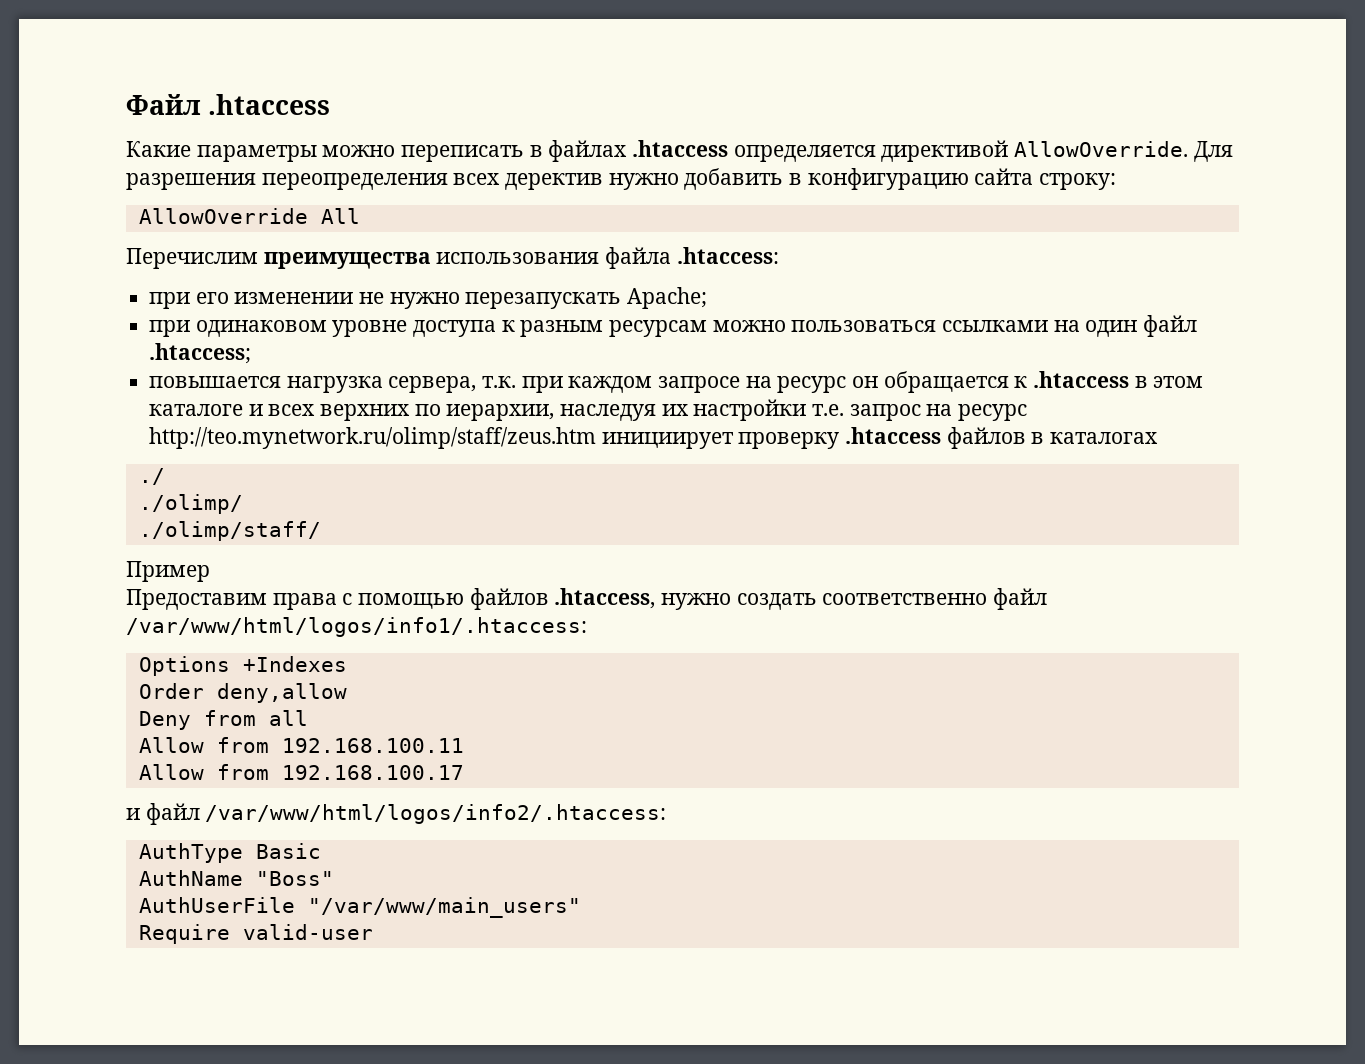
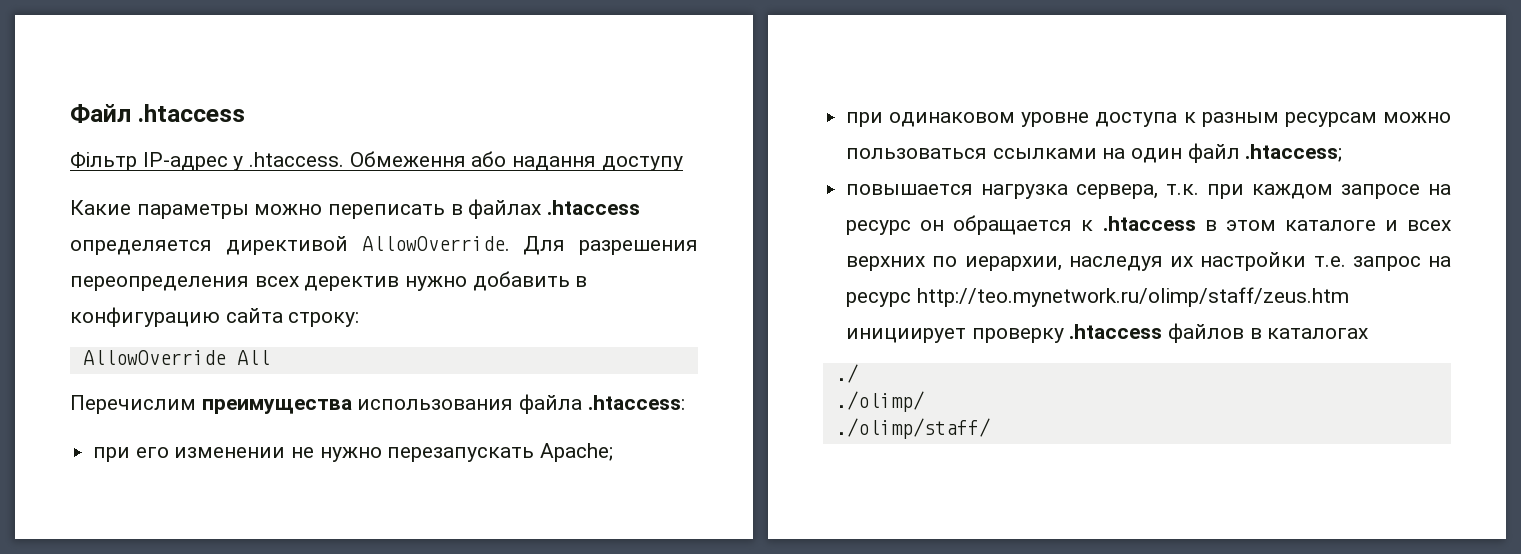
(331, 104) none -> [70,151,683,171] // Фільтр IP-адрес у .htaccess. Обмеження або надання доступу
[126,561,210,582] [126,588,1048,610] [126,617,587,637] [138,656,347,676] [138,683,347,703] [138,710,308,730] [138,737,464,753] [138,764,464,780] [126,803,667,825] [138,843,321,863] [138,870,334,886] [138,897,581,918] [138,924,373,944] // Пример // Предоставим права с помощью файлов .htaccess, нужно создать соответственно файл /var/www/html/logos/info1/.htaccess: // Options +Indexes // Order deny,allow // Deny from all // Allow from 192.168.100.11 // Allow from 192.168.100.17 // и файл /var/www/html/logos/info2/.htaccess: // AuthType Basic // AuthName "Boss" // AuthUserFile "/var/www/main_users" // Require valid-user -> (990, 428) none

